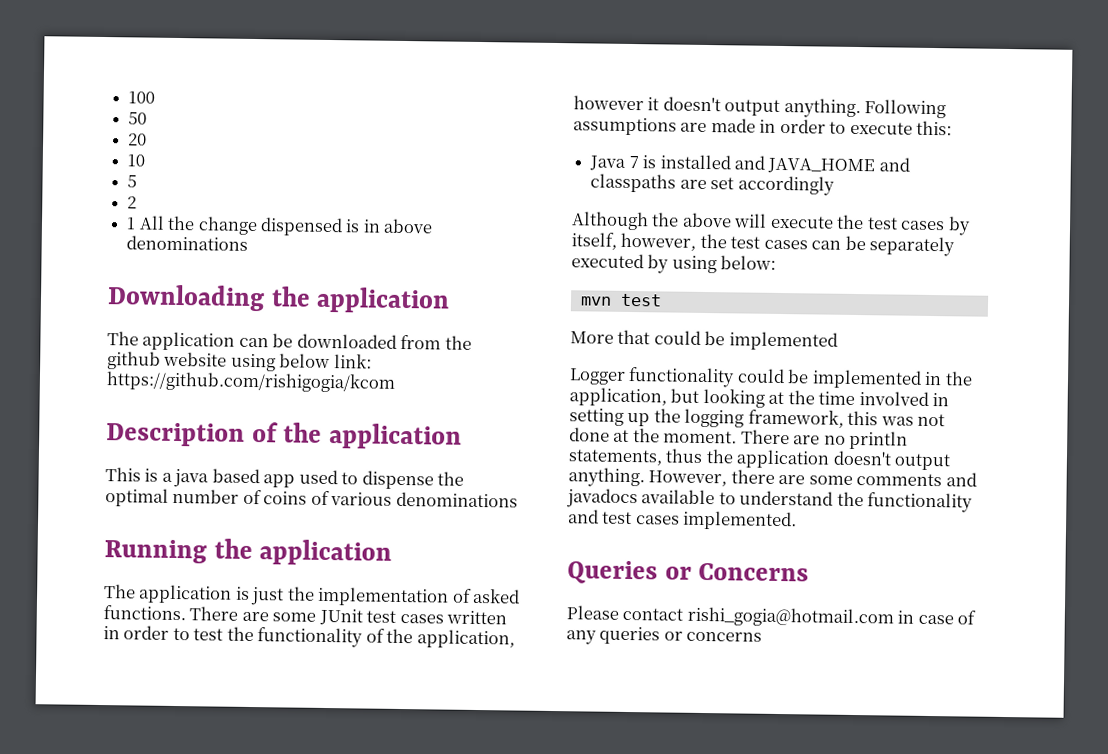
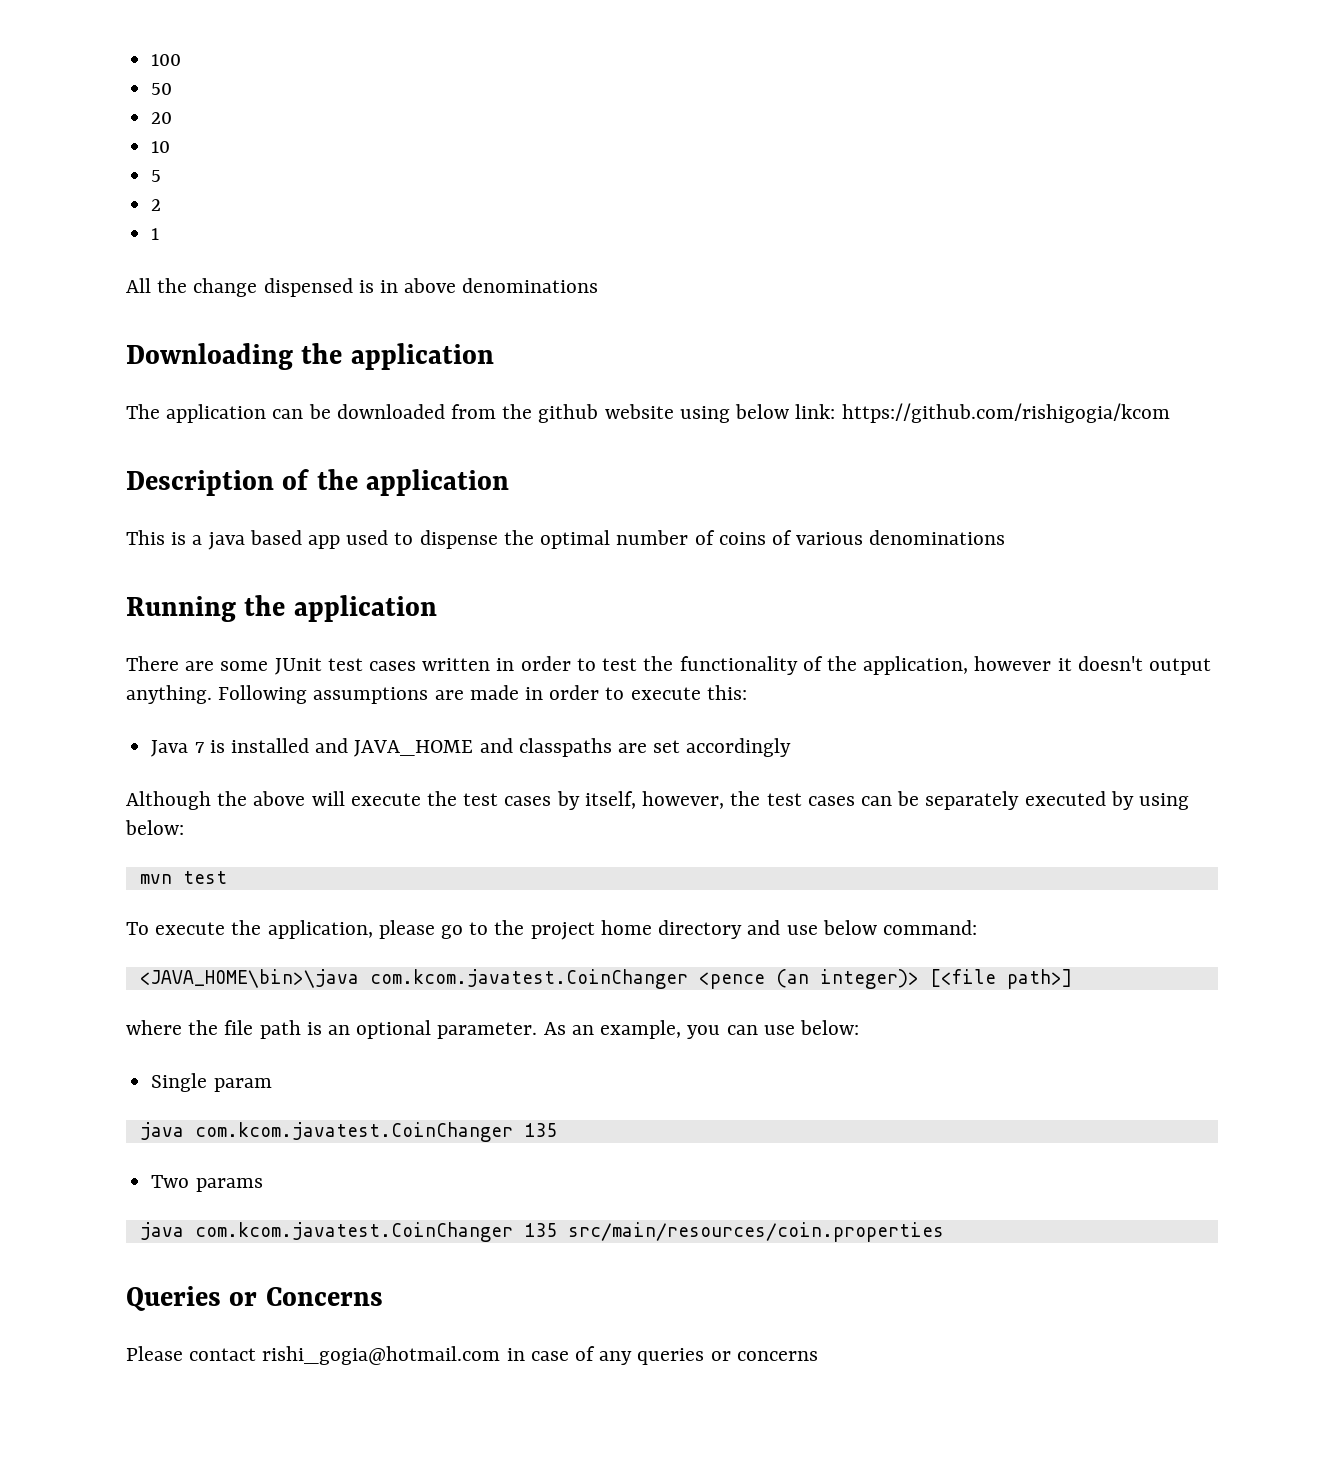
(137, 223) none -> (160, 234) //
[104,584,521,607] [103,605,186,621] The application is just the implementation of asked functions. -> (437, 608) none
[570,329,838,351] [569,366,973,389] [569,387,950,408] [569,408,946,428] [569,427,909,450] [568,448,952,471] [568,467,977,488] [566,488,974,513] [568,509,798,531] More that could be implemented // Logger functionality could be implemented in the application, but looking at the time involved in setting up the logging framework, this was not done at the moment. There are no println statements, thus the application doesn't output anything. However, there are some comments and javadocs available to understand the functionality and test cases implemented. -> [126,920,977,940] [139,969,1072,989] [126,1020,859,1039] [151,1073,272,1092] [139,1122,557,1142] [151,1175,263,1192] [139,1222,944,1242] To execute the application, please go to the project home directory and use below command: // <JAVA_HOME\bin>\java com.kcom.javatest.CoinChanger <pence (an integer)> [<file path>] // where the file path is an optional parameter. As an example, you can use below: // Single param // java com.kcom.javatest.CoinChanger 135 // Two params // java com.kcom.javatest.CoinChanger 135 src/main/resources/coin.properties

